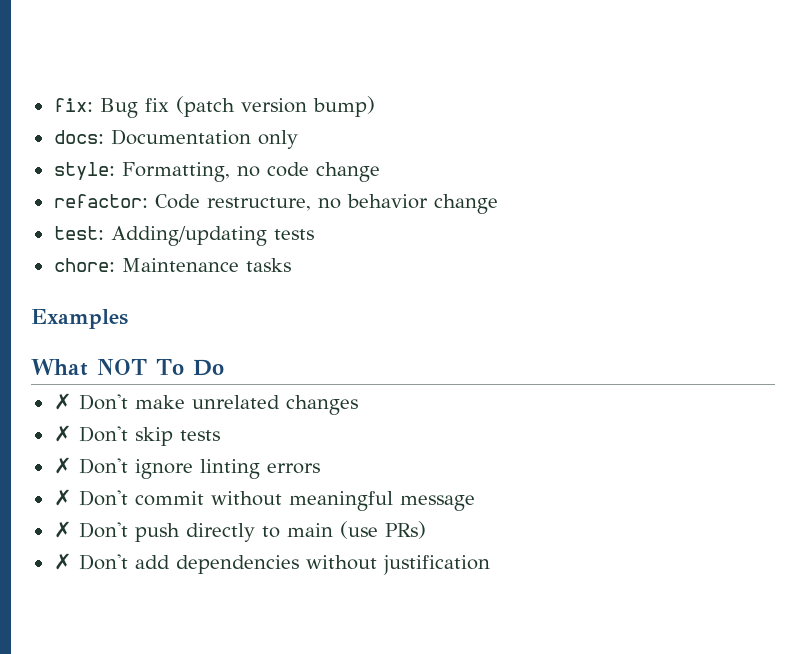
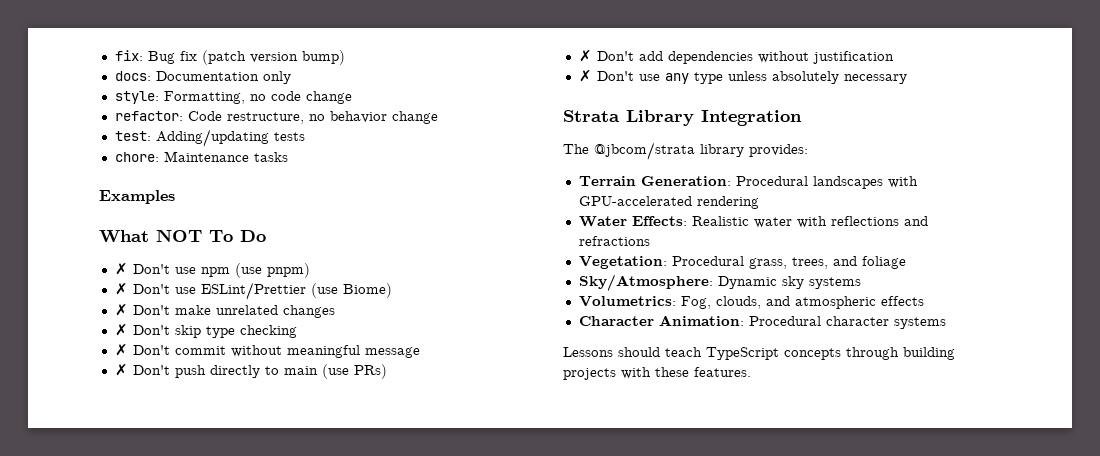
(224, 367) none -> [114,263,310,278] [114,282,392,300] // ✗ Don't use npm (use pnpm) // ✗ Don't use ESLint/Prettier (use Biome)
[179,430,220,441] [53,457,320,479] tests // ✗ Don't ignore linting errors -> [205,325,297,338] type checking
(490, 565) none -> [578,70,907,84] [563,110,802,126] [563,142,808,160] [578,176,918,189] [578,196,759,209] [578,216,928,228] [578,236,650,246] [578,256,906,269] [578,274,861,291] [578,296,924,309] [578,315,946,329] [563,347,955,360] [563,367,751,380] // ✗ Don't use any type unless absolutely necessary // Strata Library Integration // The @jbcom/strata library provides: // Terrain Generation: Procedural landscapes with GPU-accelerated rendering // Water Effects: Realistic water with reflections and refractions // Vegetation: Procedural grass, trees, and foliage // Sky/Atmosphere: Dynamic sky systems // Volumetrics: Fog, clouds, and atmospheric effects // Character Animation: Procedural character systems // Lessons should teach TypeScript concepts through building projects with these features.

